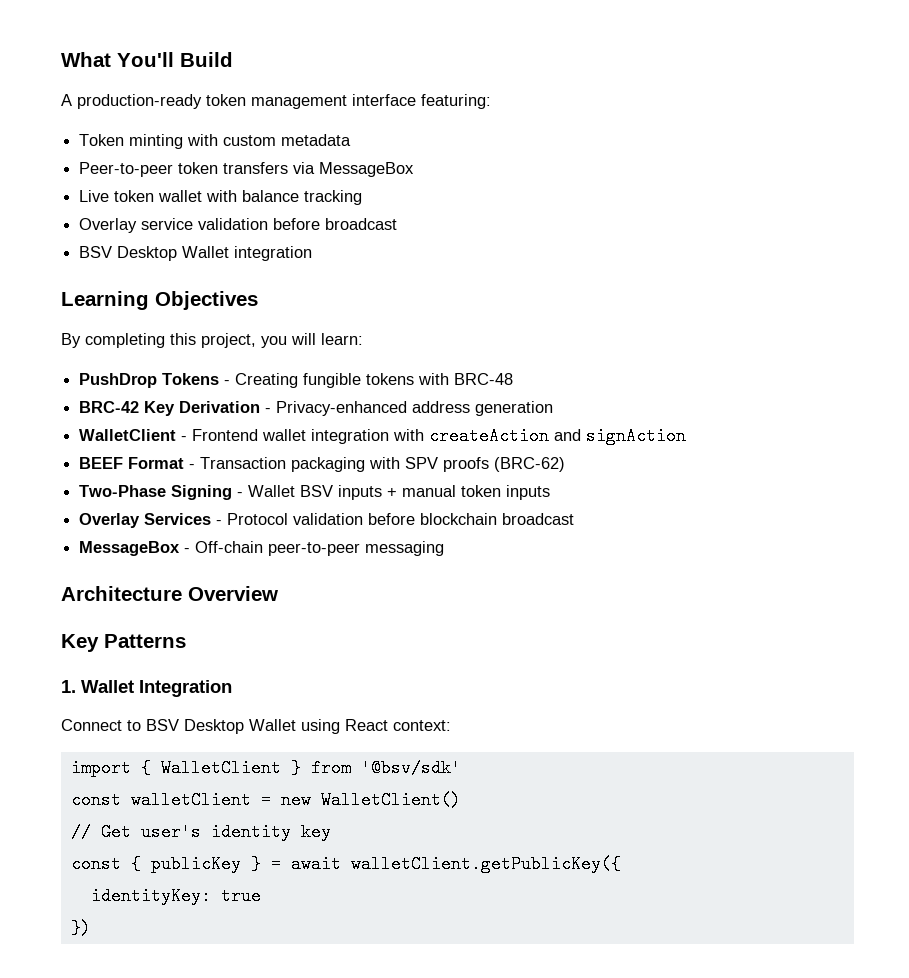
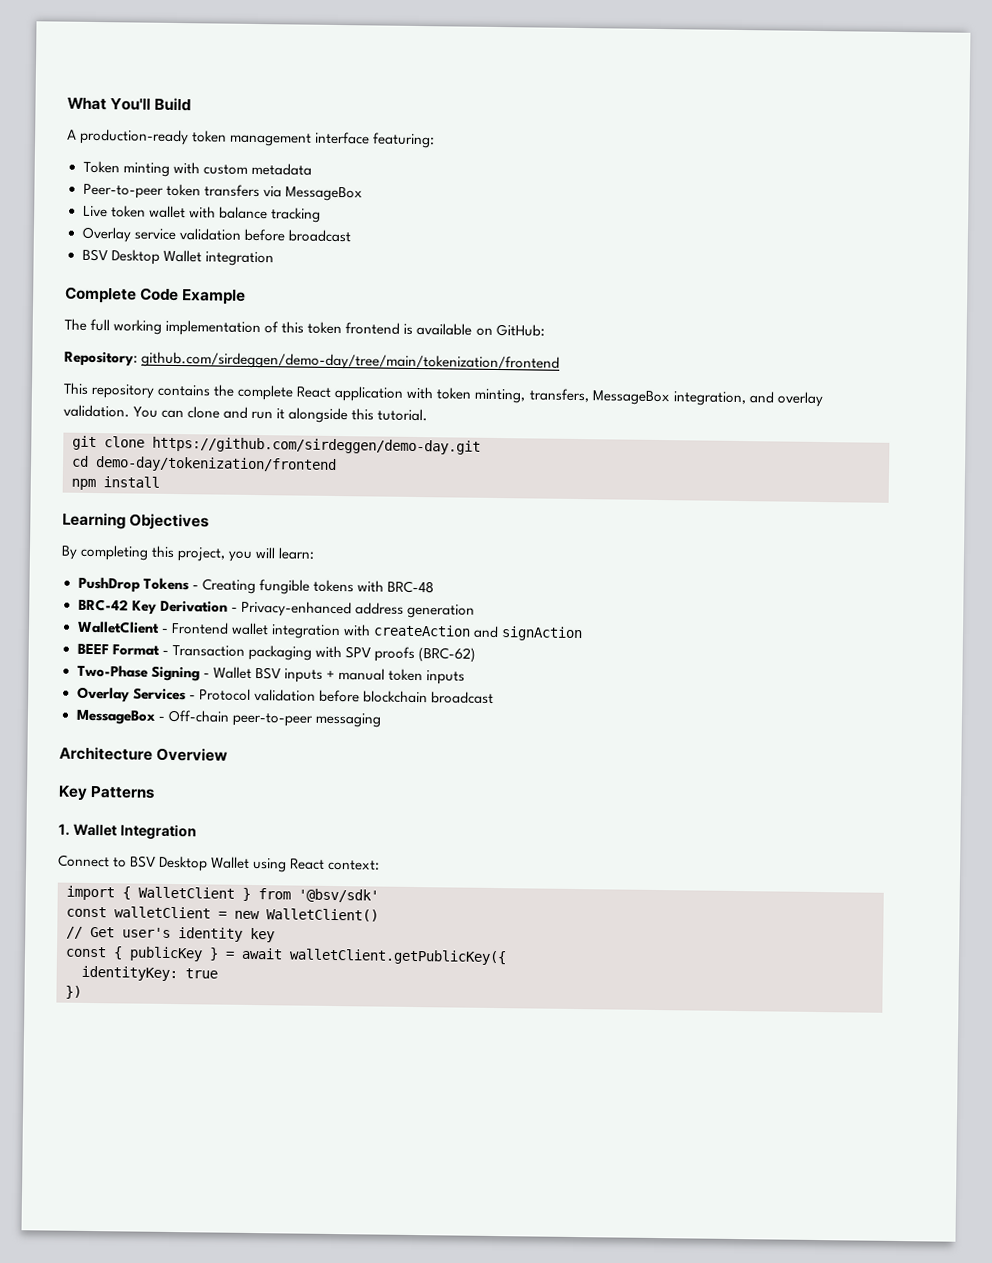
(313, 253) none -> [65,286,247,305] [64,318,545,337] [64,351,561,372] [63,382,823,408] [63,404,429,424] [72,435,481,455] [72,455,337,474] [71,476,160,491] // Complete Code Example // The full working implementation of this token frontend is available on GitHub: // Repository: github.com/sirdeggen/demo-day/tree/main/tokenization/frontend // This repository contains the complete React application with token minting, transfers, MessageBox integration, and overlay validation. You can clone and run it alongside this tutorial. // git clone https://github.com/sirdeggen/demo-day.git // cd demo-day/tokenization/frontend // npm install

